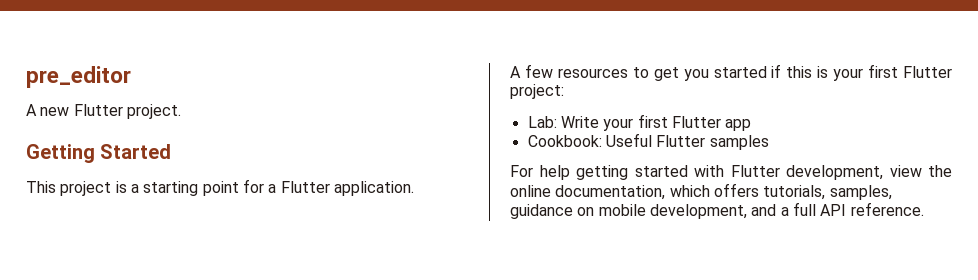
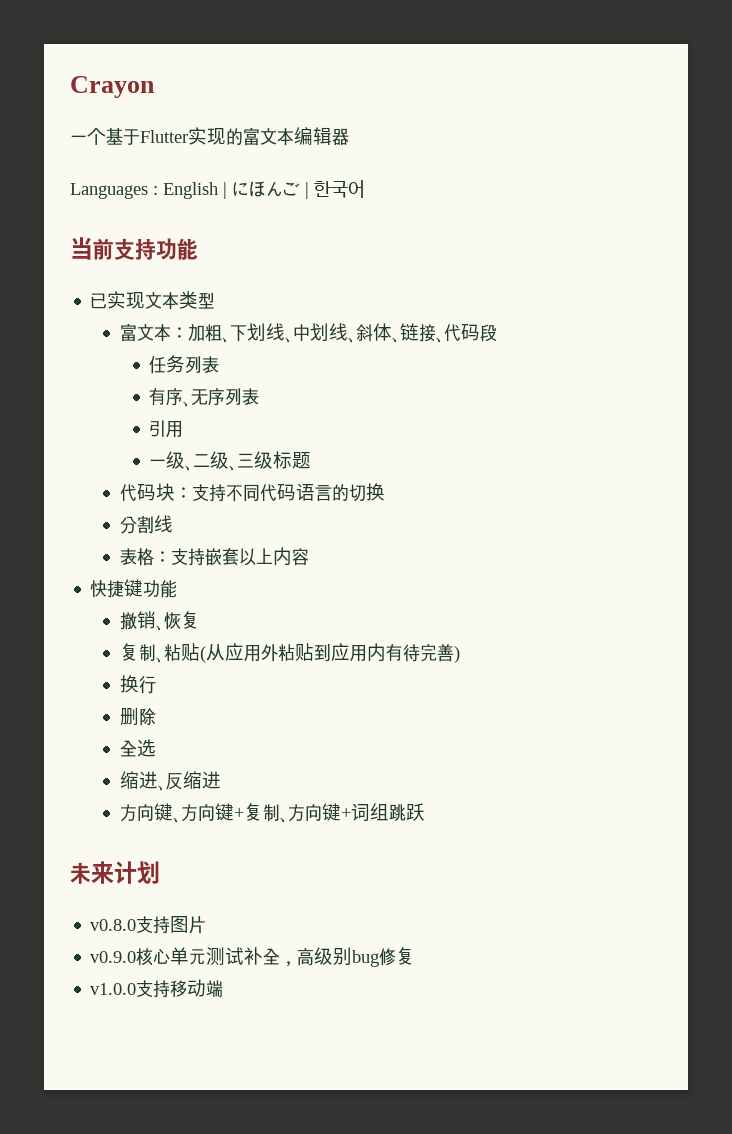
[26,66,131,88] [26,104,181,119] [26,144,172,163] [26,179,414,196] [510,64,953,81] [510,84,564,99] [527,114,752,131] [527,133,769,150] [510,165,952,180] [510,183,892,200] [510,202,924,219] pre_editor // A new Flutter project. // Getting Started // This project is a starting point for a Flutter application. // A few resources to get you started if this is your first Flutter project: // Lab: Write your first Flutter app // Cookbook: Useful Flutter samples // For help getting started with Flutter development, view the online documentation, which offers tutorials, samples, guidance on mobile development, and a full API reference. -> [70,76,155,98] [70,127,349,146] [70,180,365,199] [70,237,198,260] [90,291,216,310] [119,323,497,343] [149,355,220,374] [149,387,260,407] [149,420,184,438] [149,451,312,471] [119,483,385,502] [119,515,173,534] [119,547,309,566] [90,579,178,598] [119,611,200,631] [119,643,460,663] [119,675,156,694] [119,707,156,726] [119,739,156,757] [119,771,221,791] [119,803,425,823] [70,861,160,884] [90,916,207,934] [90,947,416,967] [90,979,224,998] Crayon // 一个基于Flutter实现的富文本编辑器 // Languages : English | にほんご | 한국어 // 当前支持功能 // 已实现文本类型 // 富文本：加粗、下划线、中划线、斜体、链接、代码段 // 任务列表 // 有序、无序列表 // 引用 // 一级、二级、三级标题 // 代码块：支持不同代码语言的切换 // 分割线 // 表格：支持嵌套以上内容 // 快捷键功能 // 撤销、恢复 // 复制、粘贴(从应用外粘贴到应用内有待完善) // 换行 // 删除 // 全选 // 缩进、反缩进 // 方向键、方向键+复制、方向键+词组跳跃 // 未来计划 // v0.8.0支持图片 // v0.9.0核心单元测试补全，高级别bug修复 // v1.0.0支持移动端

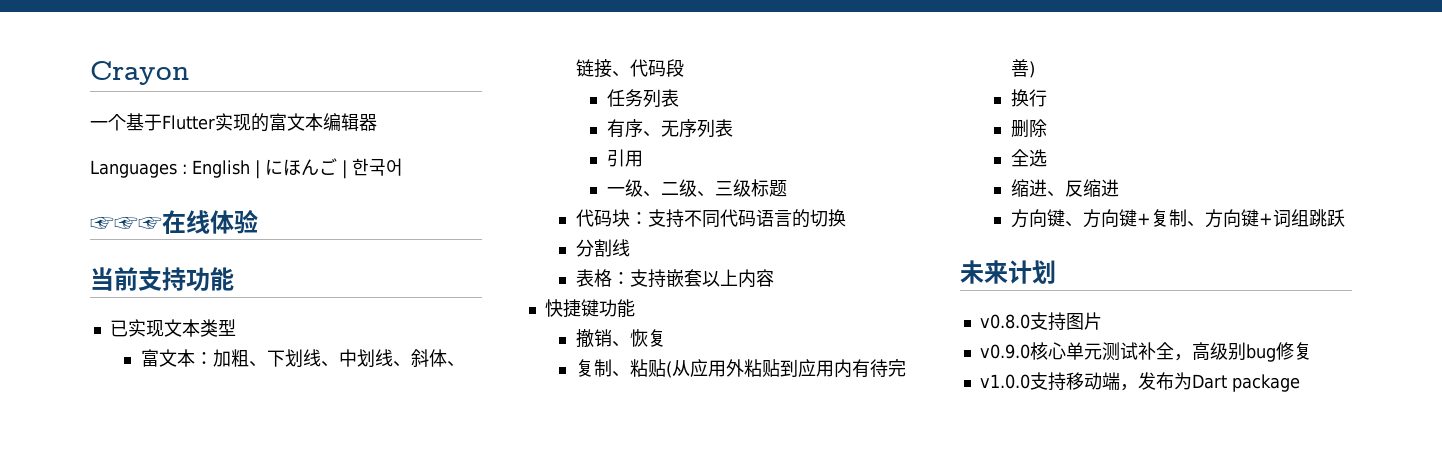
(365, 189) none -> [90,209,258,234] // ☞☞☞在线体验
(224, 989) none -> [1119,372,1300,392] ，发布为Dart package

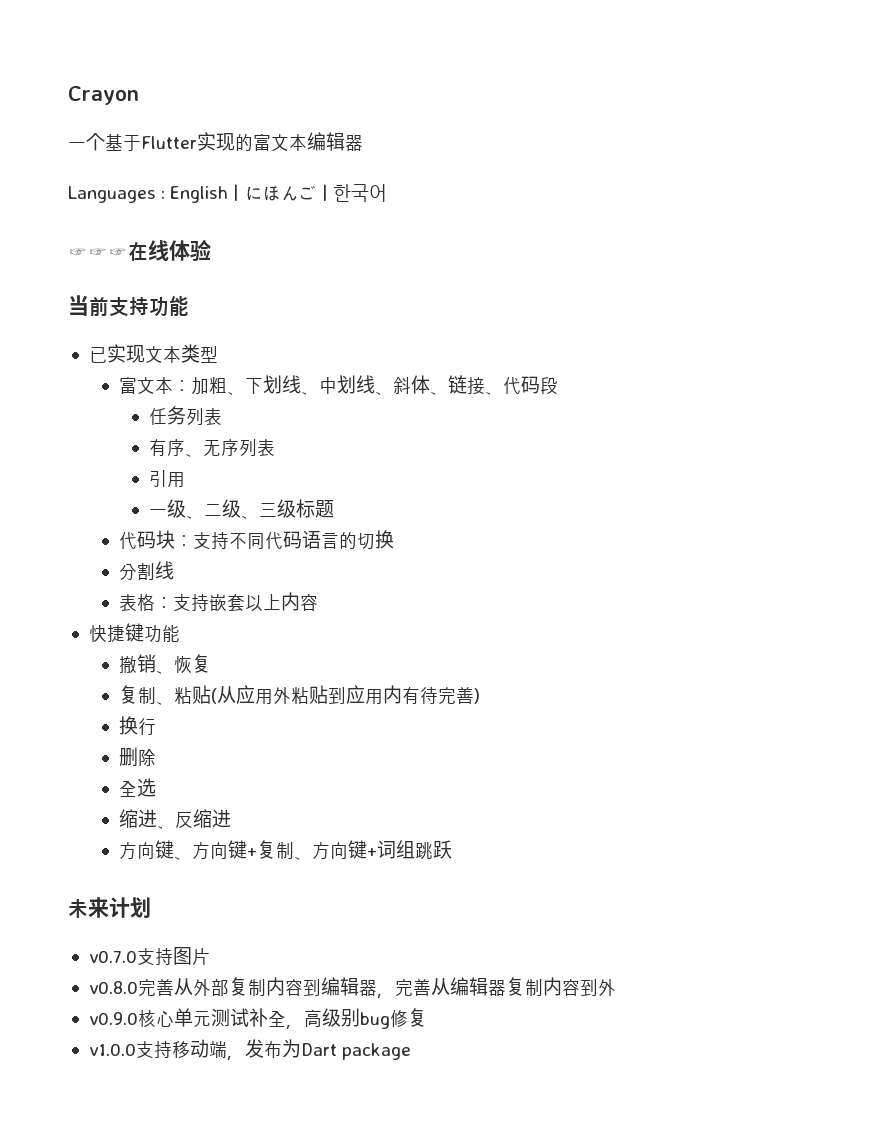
[979,314,1030,329] v0.8.0 -> [88,950,137,963] v0.7.0
(1102, 321) none -> [88,977,616,998] // v0.8.0完善从外部复制内容到编辑器，完善从编辑器复制内容到外

